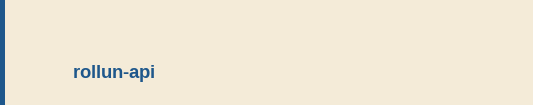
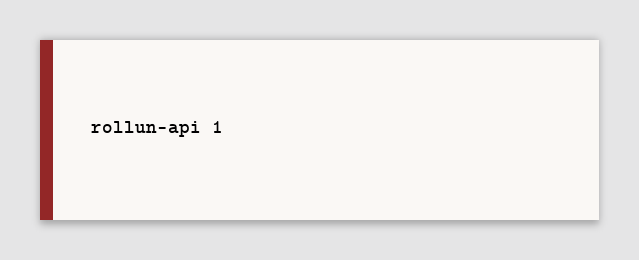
(155, 73) none -> [212,121,223,133] 1

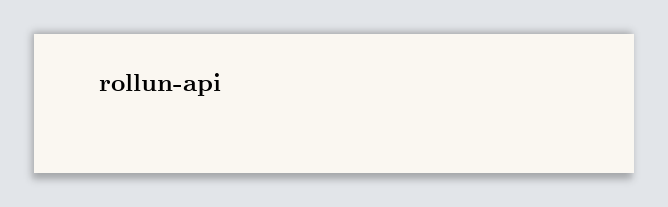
[212,121,223,133] 1 -> (221, 84) none

